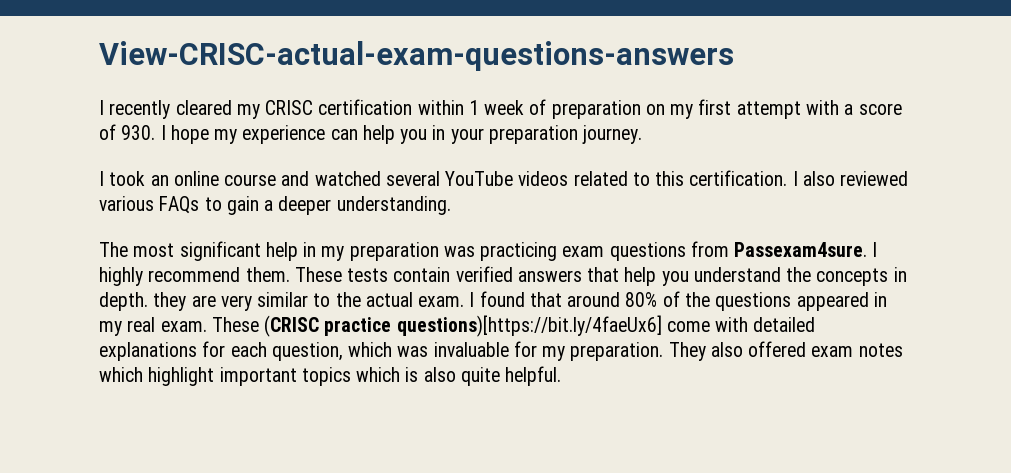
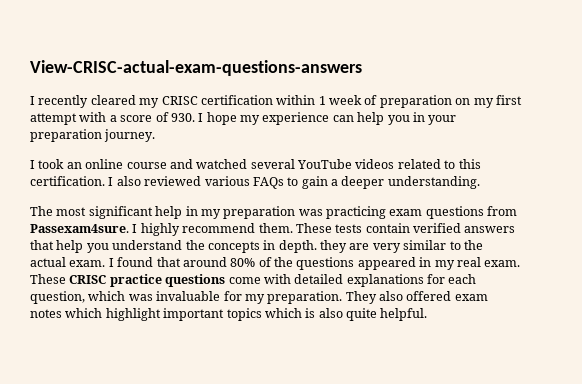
[264,315,662,337] (CRISC practice questions)[https://bit.ly/4faeUx6] -> [69,274,226,287] CRISC practice questions

